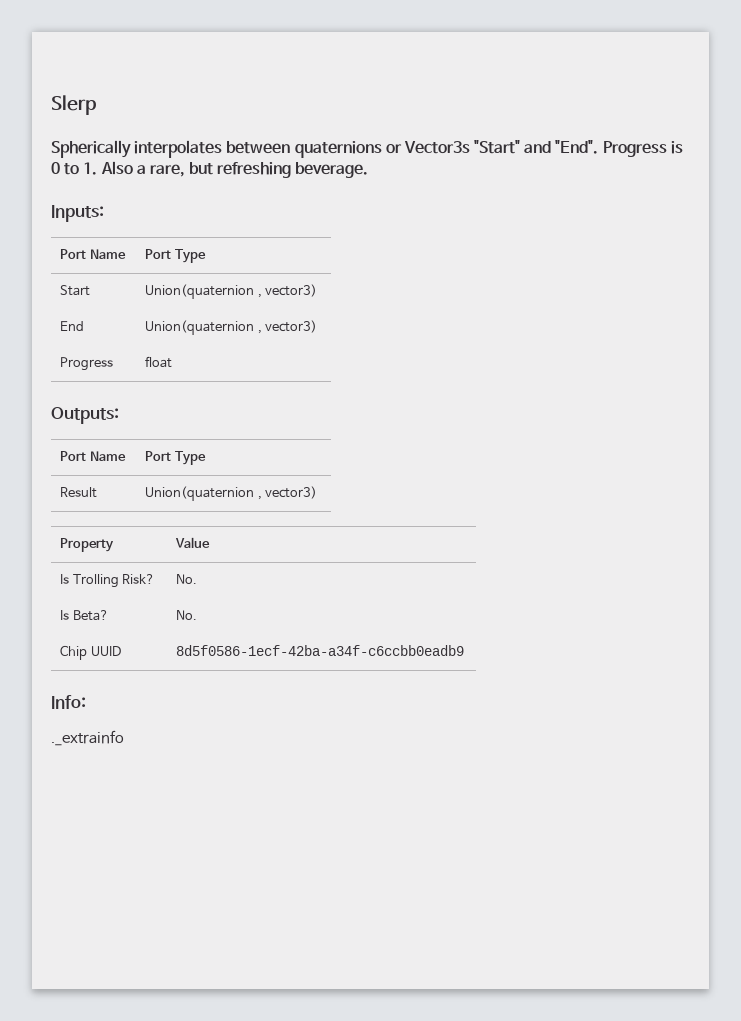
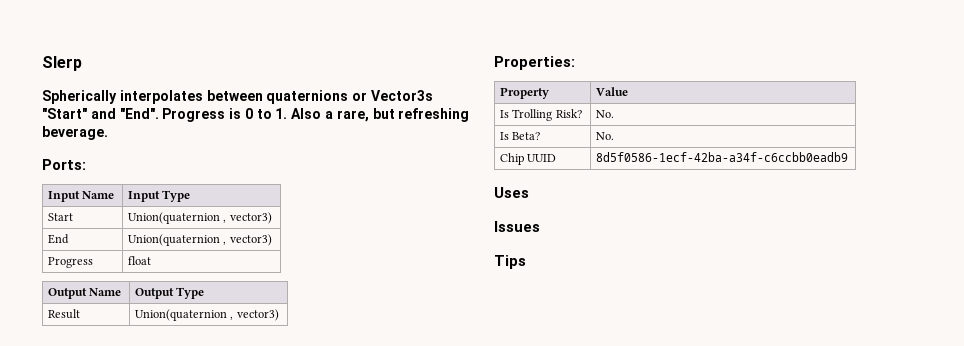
[51,205,104,222] [60,249,126,259] [145,249,172,259] Inputs: // Port Name | Port -> [42,159,86,170] [47,191,115,202] [127,191,160,202] Ports: // Input Name | Input
[51,407,119,424] [60,451,126,461] [145,451,172,461] // Outputs: // Port Name | Port -> [47,288,122,299] [134,288,174,299] // Output Name | Output
(318, 492) none -> [494,56,575,70] // Properties:
[51,695,86,709] [51,730,124,746] Info: // ._extrainfo -> [494,187,529,198] [494,221,540,232] [494,255,526,269] Uses // Issues // Tips

